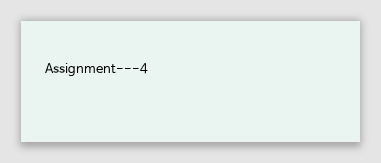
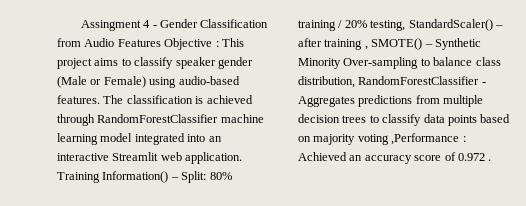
[45,63,148,77] Assignment---4 -> [80,19,269,31] [57,38,244,50] [57,57,253,69] [57,76,240,88] [57,95,253,104] [57,114,264,126] [57,133,222,145] [57,152,243,164] [57,171,232,183] [298,19,503,31] [298,38,481,50] [298,57,501,69] [298,76,486,88] [298,95,484,107] [298,114,511,126] [298,133,466,145] [298,152,492,164] Assingment 4 - Gender Classification from Audio Features Objective : This project aims to classify speaker gender (Male or Female) using audio-based features. The classification is achieved through RandomForestClassifier machine learning model integrated into an interactive Streamlit web application. Training Information() – Split: 80% training / 20% testing, StandardScaler() – after training , SMOTE() – Synthetic Minority Over-sampling to balance class distribution, RandomForestClassifier - Aggregates predictions from multiple decision trees to classify data points based on majority voting ,Performance : Achieved an accuracy score of 0.972 .

